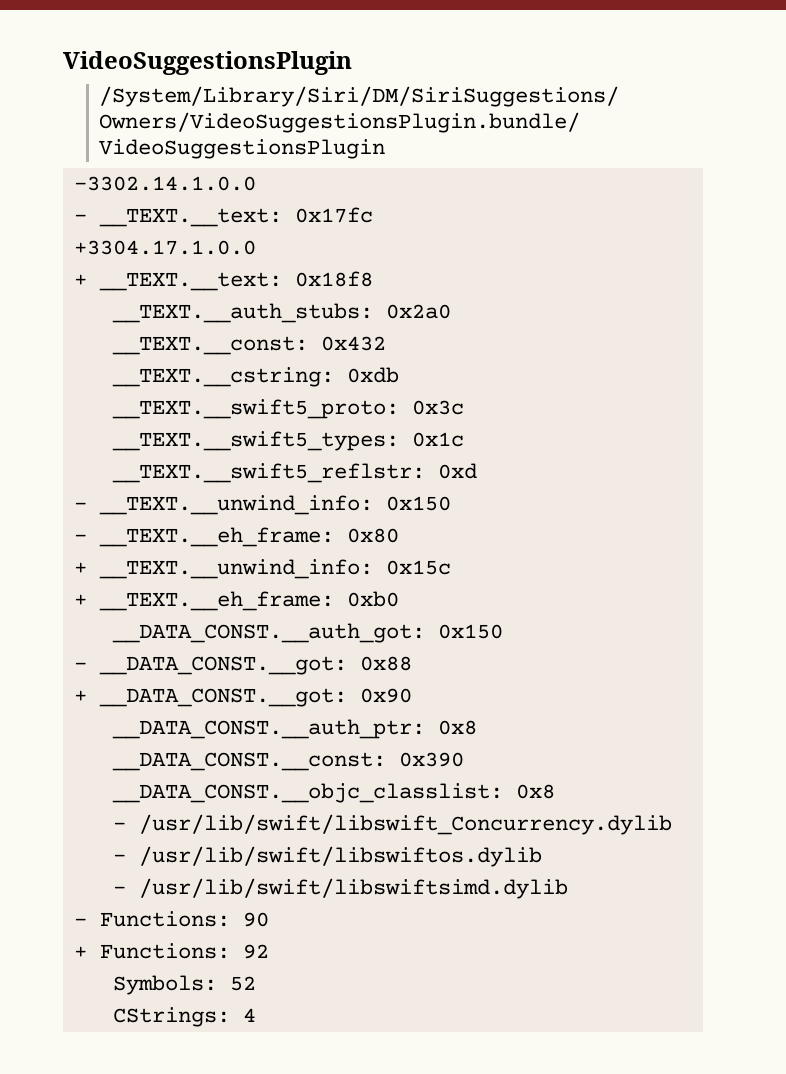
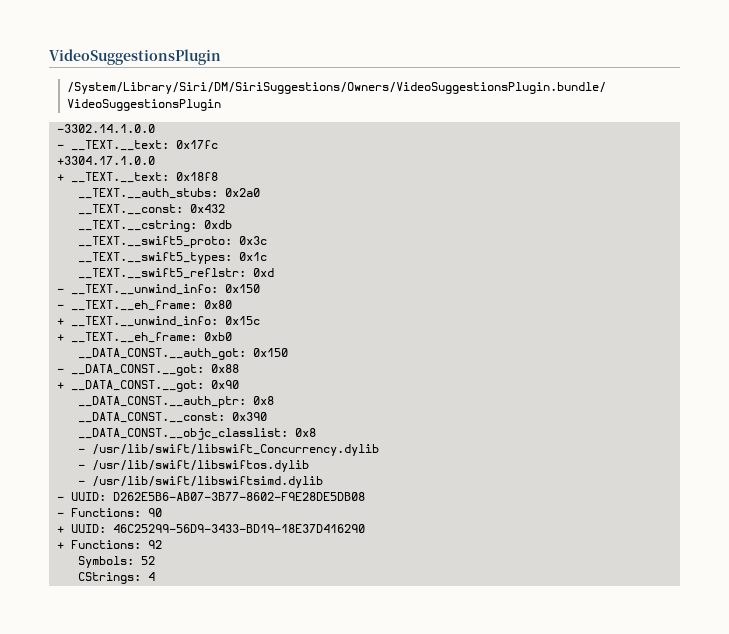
(568, 888) none -> [56,492,365,501] // - UUID: D262E5B6-AB07-3B77-8602-F9E28DE5DB08
(269, 919) none -> [56,524,365,533] // + UUID: 46C25299-56D9-3433-BD19-18E37D416290

